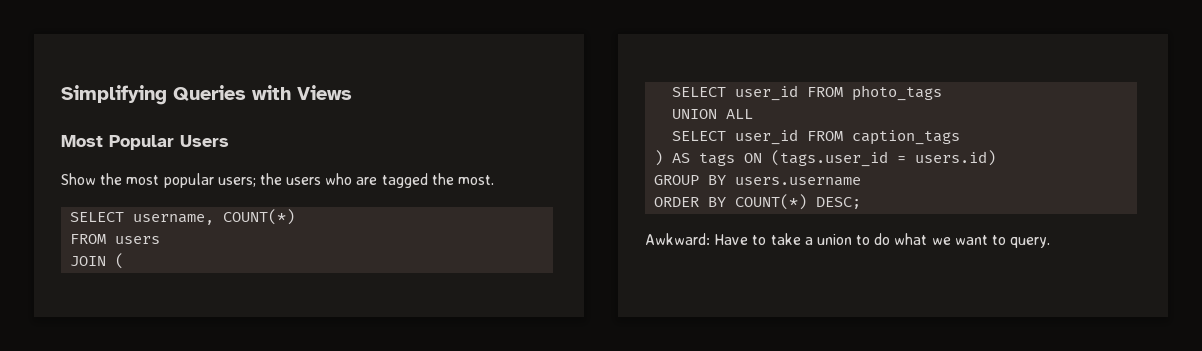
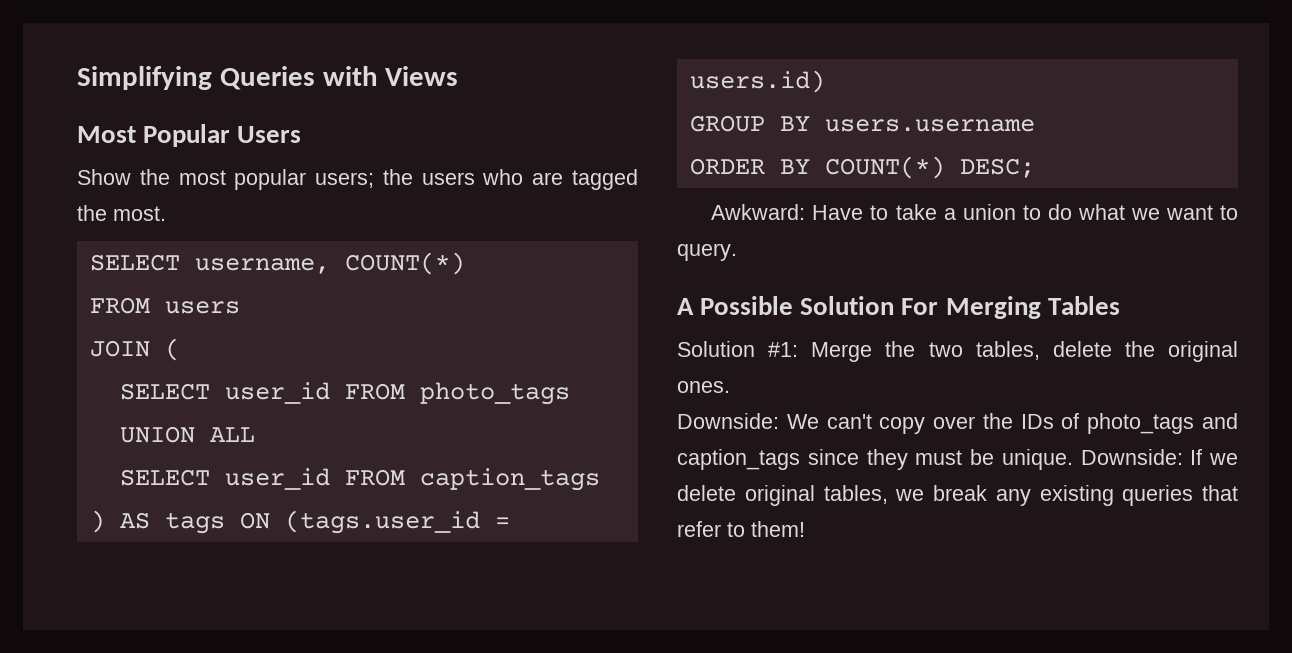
(1051, 242) none -> [677,296,1120,319] [677,341,1238,362] [677,381,730,393] [677,413,1238,434] [677,449,1238,470] [677,485,1238,506] [677,521,805,537] // A Possible Solution For Merging Tables // Solution #1: Merge the two tables, delete the original ones. // Downside: We can't copy over the IDs of photo_tags and caption_tags since they must be unique. Downside: If we delete original tables, we break any existing queries that refer to them!

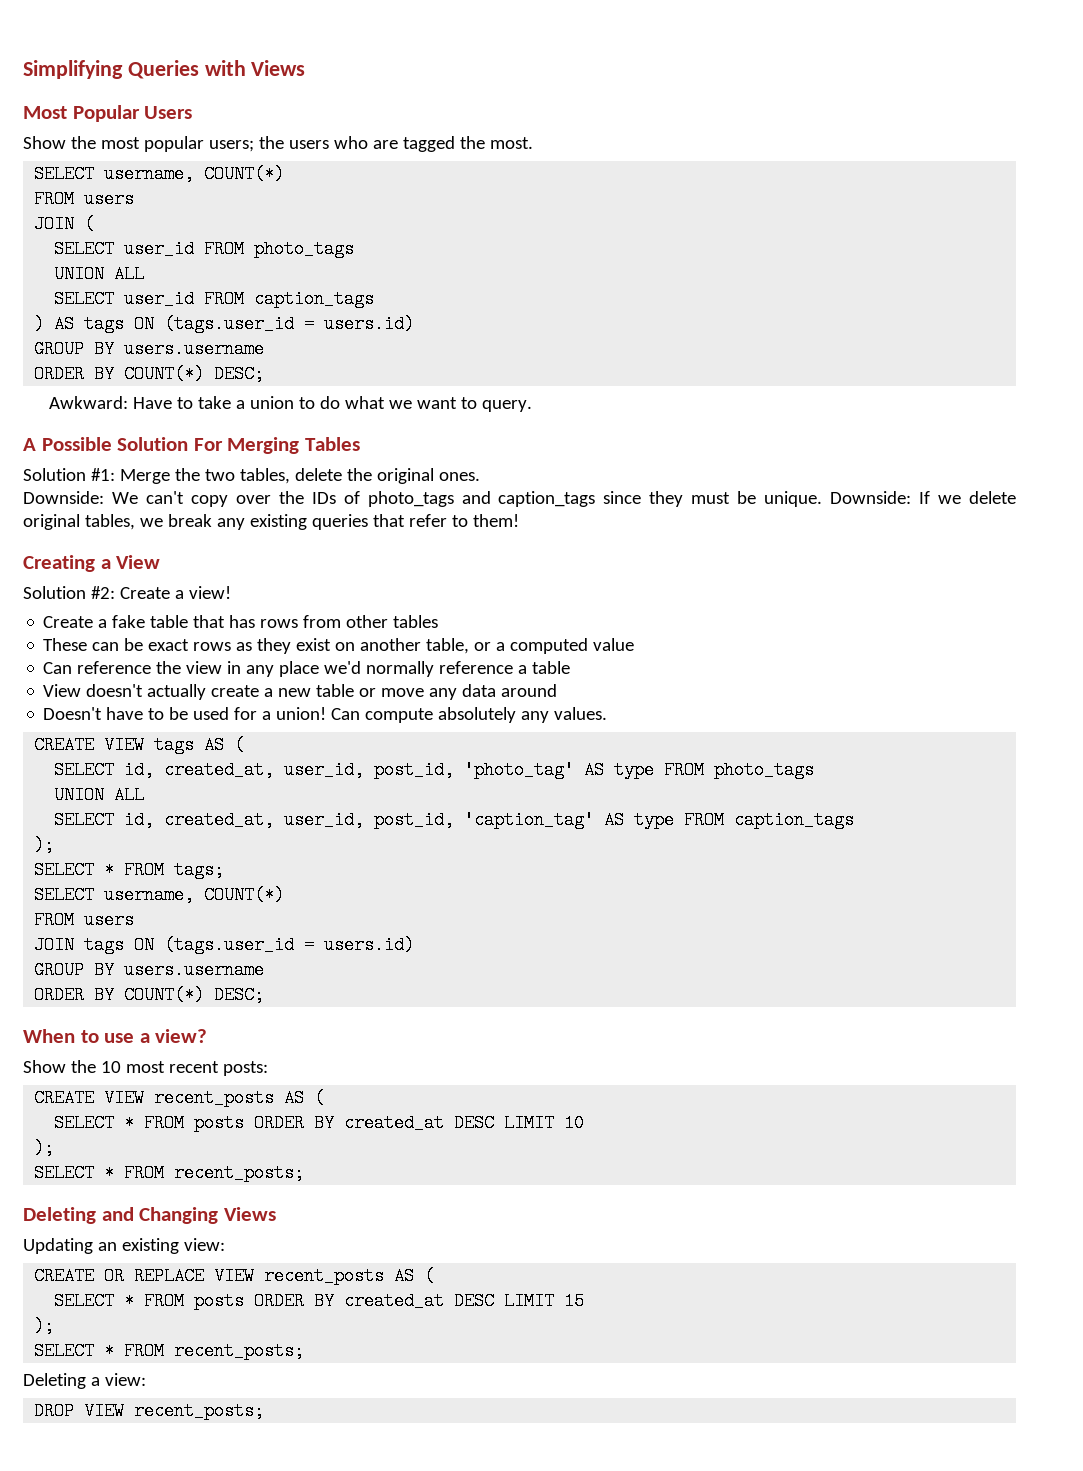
(805, 529) none -> [23,555,161,572] [23,586,231,599] [43,615,439,628] [43,638,635,654] [43,661,571,677] [43,684,558,700] [43,707,608,723] [34,736,245,754] [54,761,815,779] [54,786,145,804] [54,811,855,829] [34,836,55,854] [34,861,225,879] [34,886,285,904] [34,911,135,929] [34,936,415,954] [34,961,265,979] [34,986,265,1004] [23,1029,208,1043] [23,1060,268,1076] [34,1089,325,1107] [54,1114,585,1132] [34,1139,55,1157] [34,1164,305,1182] [23,1207,276,1224] [23,1238,225,1254] [34,1267,435,1285] [54,1292,585,1310] [34,1317,55,1335] [34,1342,305,1360] [23,1373,146,1389] [34,1402,265,1420] // Creating a View // Solution #2: Create a view! // Create a fake table that has rows from other tables // These can be exact rows as they exist on another table, or a computed value // Can reference the view in any place we'd normally reference a table // View doesn't actually create a new table or move any data around // Doesn't have to be used for a union! Can compute absolutely any values. // CREATE VIEW tags AS ( // SELECT id, created_at, user_id, post_id, 'photo_tag' AS type FROM photo_tags // UNION ALL // SELECT id, created_at, user_id, post_id, 'caption_tag' AS type FROM caption_tags // ); // SELECT * FROM tags; // SELECT username, COUNT(*) // FROM users // JOIN tags ON (tags.user_id = users.id) // GROUP BY users.username // ORDER BY COUNT(*) DESC; // When to use a view? // Show the 10 most recent posts: // CREATE VIEW recent_posts AS ( // SELECT * FROM posts ORDER BY created_at DESC LIMIT 10 // ); // SELECT * FROM recent_posts; // Deleting and Changing Views // Updating an existing view: // CREATE OR REPLACE VIEW recent_posts AS ( // SELECT * FROM posts ORDER BY created_at DESC LIMIT 15 // ); // SELECT * FROM recent_posts; // Deleting a view: // DROP VIEW recent_posts;

